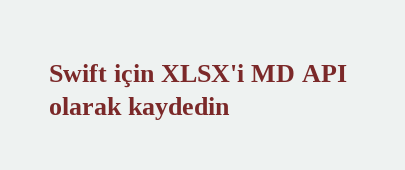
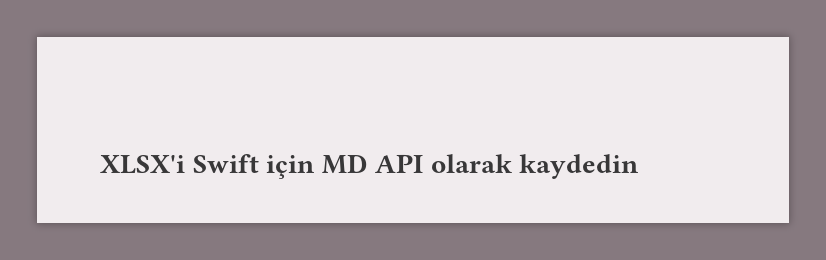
(49, 73) none -> [100,155,185,174] XLSX'i
[161,64,245,82] XLSX'i -> (316, 167) none

